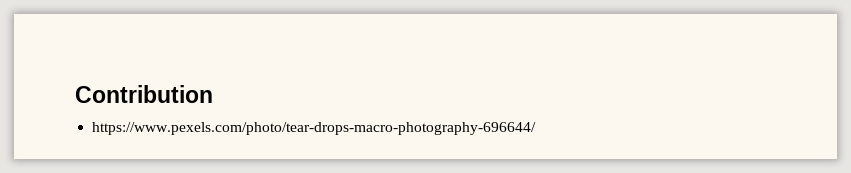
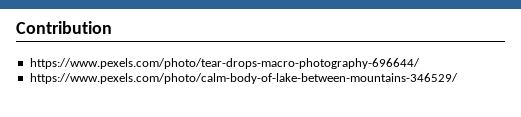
(537, 128) none -> [29,73,458,84] // https://www.pexels.com/photo/calm-body-of-lake-between-mountains-346529/

